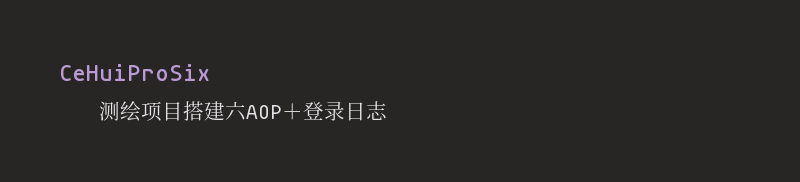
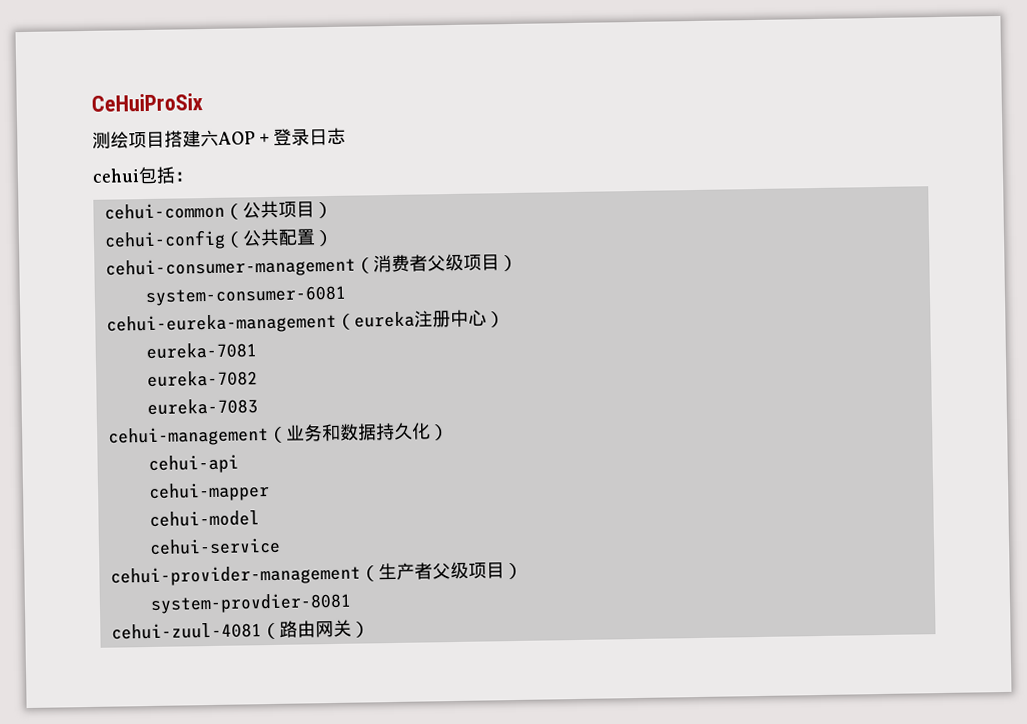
(387, 110) none -> [92,166,193,185] [103,200,333,220] [103,228,334,251] [104,253,518,279] [144,285,347,307] [105,309,505,335] [145,342,257,360] [146,370,258,388] [146,398,258,416] [107,422,449,447] [147,454,239,475] [147,482,270,503] [148,510,260,528] [148,537,281,556] [109,561,523,587] [149,592,352,614] [110,619,370,640] // cehui包括： // cehui-common（公共项目） // cehui-config（公共配置） // cehui-consumer-management（消费者父级项目） // system-consumer-6081 // cehui-eureka-management（eureka注册中心） // eureka-7081 // eureka-7082 // eureka-7083 // cehui-management（业务和数据持久化） // cehui-api // cehui-mapper // cehui-model // cehui-service // cehui-provider-management（生产者父级项目） // system-provdier-8081 // cehui-zuul-4081（路由网关）

